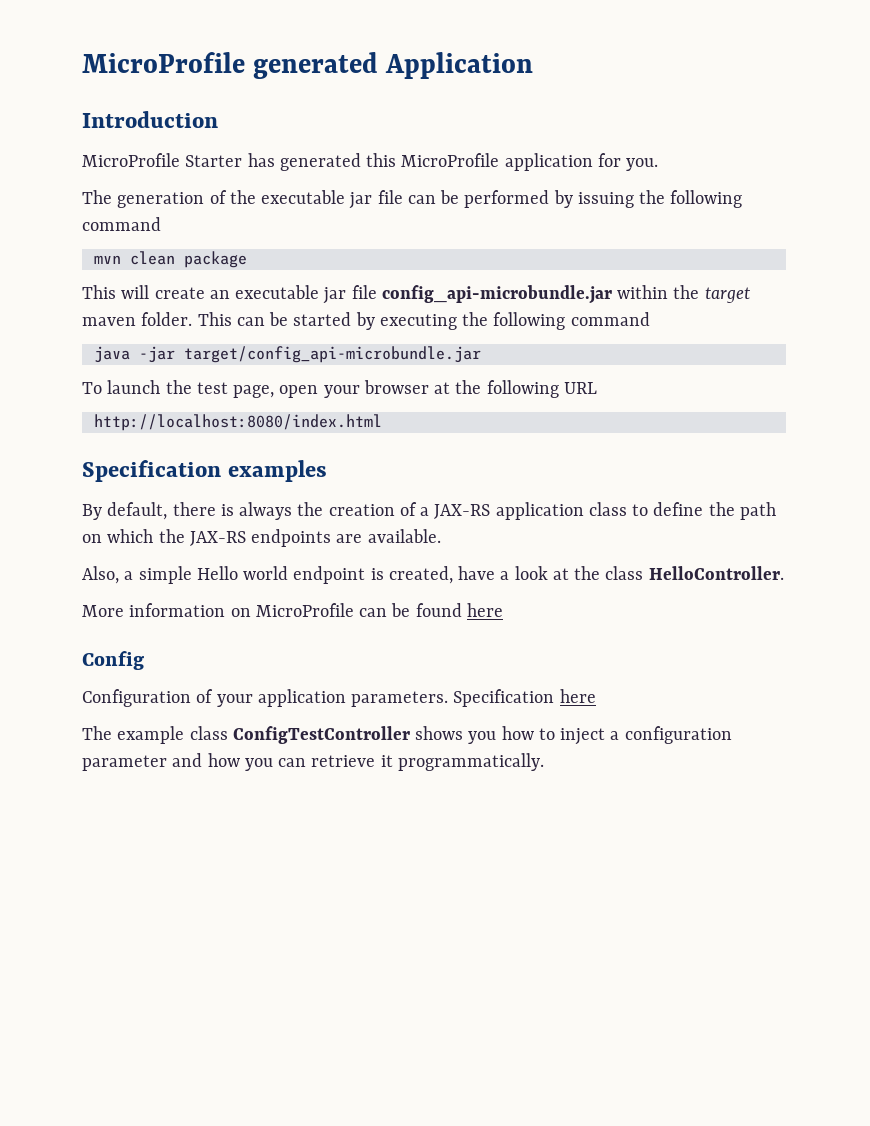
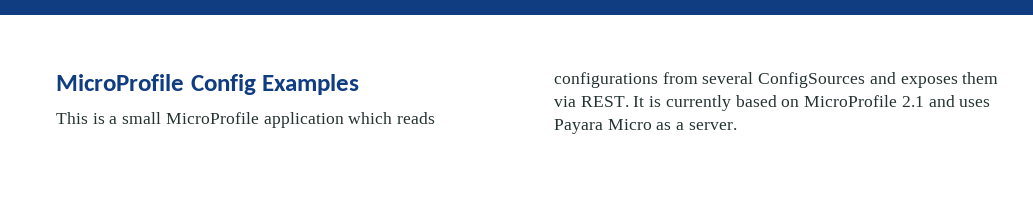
[82,52,534,79] [82,111,218,128] [82,153,659,171] [82,190,743,209] [82,217,161,231] [93,251,247,268] [82,285,750,304] [82,312,650,330] [93,346,481,363] [82,380,597,398] [93,414,382,431] [82,460,328,482] [82,502,776,520] [82,529,441,547] [82,566,784,584] [82,603,503,617] [82,651,144,670] [82,689,596,707] [82,726,732,745] [82,753,544,771] MicroProfile generated Application // Introduction // MicroProfile Starter has generated this MicroProfile application for you. // The generation of the executable jar file can be performed by issuing the following command // mvn clean package // This will create an executable jar file config_api-microbundle.jar within the target maven folder. This can be started by executing the following command // java -jar target/config_api-microbundle.jar // To launch the test page, open your browser at the following URL // http://localhost:8080/index.html // Specification examples // By default, there is always the creation of a JAX-RS application class to define the path on which the JAX-RS endpoints are available. // Also, a simple Hello world endpoint is created, have a look at the class HelloController. // More information on MicroProfile can be found here // Config // Configuration of your application parameters. Specification here // The example class ConfigTestController shows you how to inject a configuration parameter and how you can retrieve it programmatically. -> [56,74,360,95] [56,112,436,128] [554,72,999,88] [554,95,991,111] [554,119,737,134] MicroProfile Config Examples // This is a small MicroProfile application which reads configurations from several ConfigSources and exposes them via REST. It is currently based on MicroProfile 2.1 and uses Payara Micro as a server.

